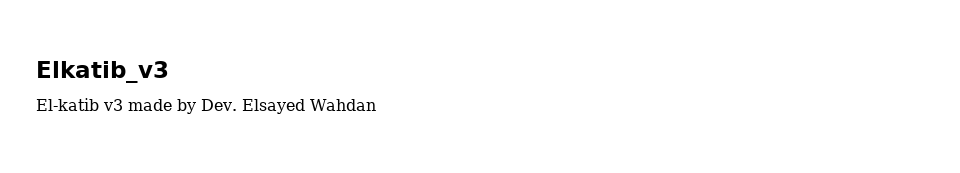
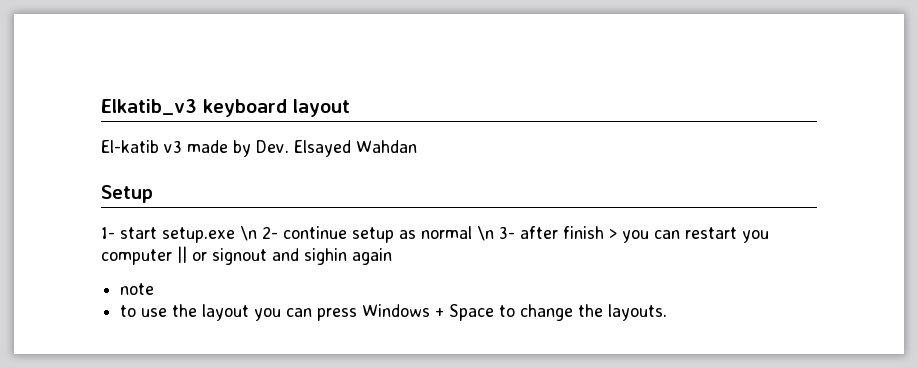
(169, 72) none -> [203,99,350,117] keyboard layout
(376, 105) none -> [101,185,153,203] [101,226,769,243] [101,246,392,265] [120,283,155,295] [120,304,668,321] // Setup // 1- start setup.exe \n 2- continue setup as normal \n 3- after finish > you can restart you computer || or signout and sighin again // note // to use the layout you can press Windows + Space to change the layouts.

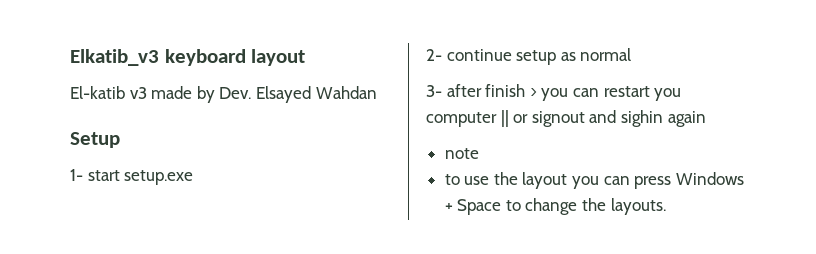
[240,226,257,241] \n -> (194, 177) //
[477,226,494,241] \n -> (632, 54) //

